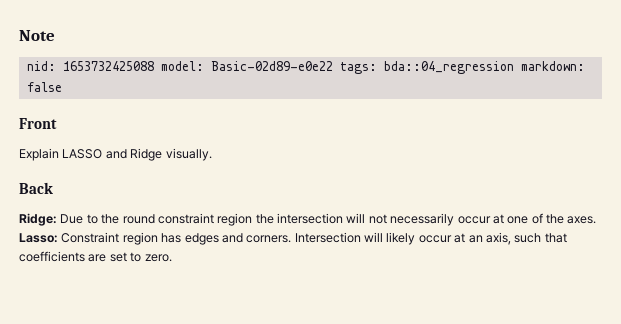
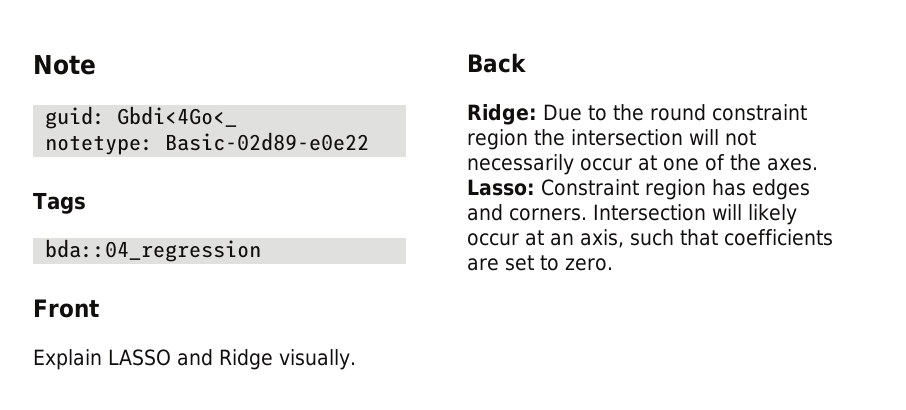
[26,61,204,71] nid: 1653732425088 model: -> [45,106,238,129] [45,135,154,155] guid: Gbdi<4Go<_ // notetype:
[339,62,377,74] tags: -> [33,192,86,214] // Tags //
[520,61,585,71] [26,82,62,92] markdown: false -> (262, 250) none

